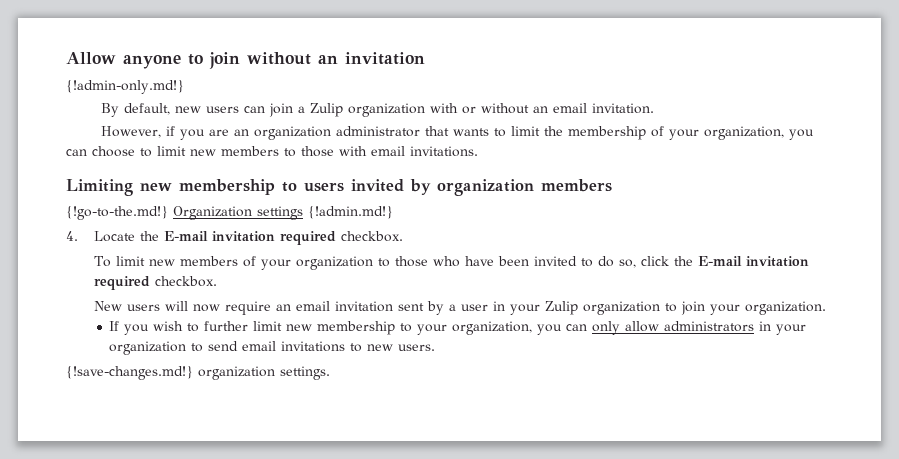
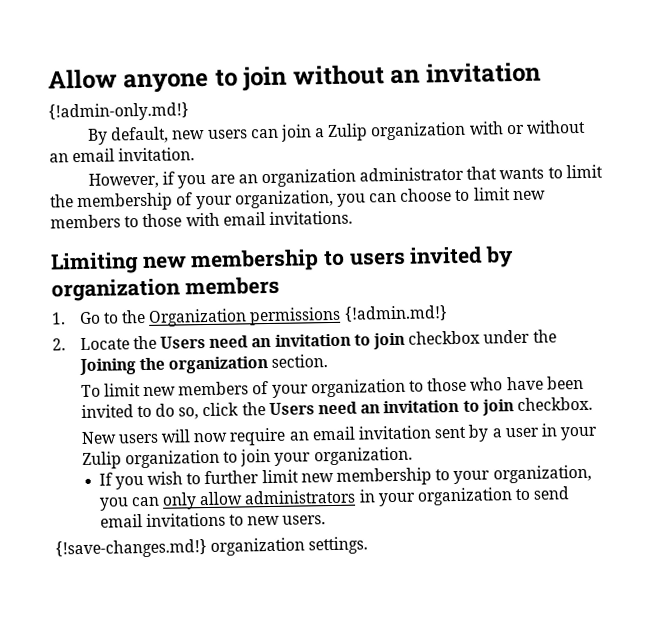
[66,206,303,220] {!go-to-the.md!} Organization settings -> [51,306,342,327] 1. Go to the Organization permissions
[66,231,78,241] 4. -> [52,338,66,351] 2.
[163,231,403,245] E-mail invitation required checkbox. -> [160,329,557,350] [78,354,329,376] Users need an invitation to join checkbox under the Joining the organization section.
[697,256,809,267] [93,276,150,290] E-mail invitation required -> [268,399,514,416] Users need an invitation to join

